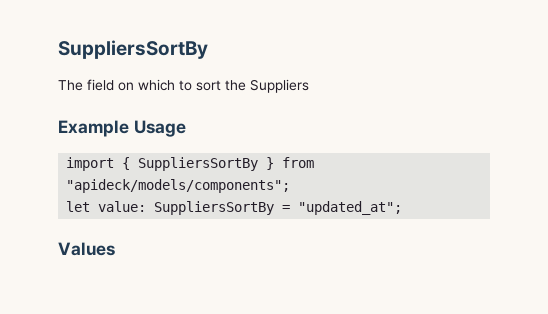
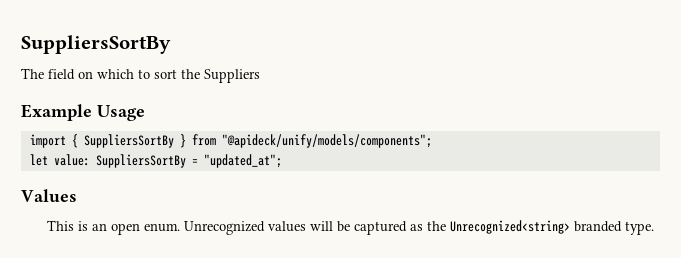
[66,179,291,193] "apideck/models/components"; -> [221,134,432,148] "@apideck/unify/models/components";
(115, 249) none -> [47,220,655,235] // This is an open enum. Unrecognized values will be captured as the Unrecognized<string> branded type.

